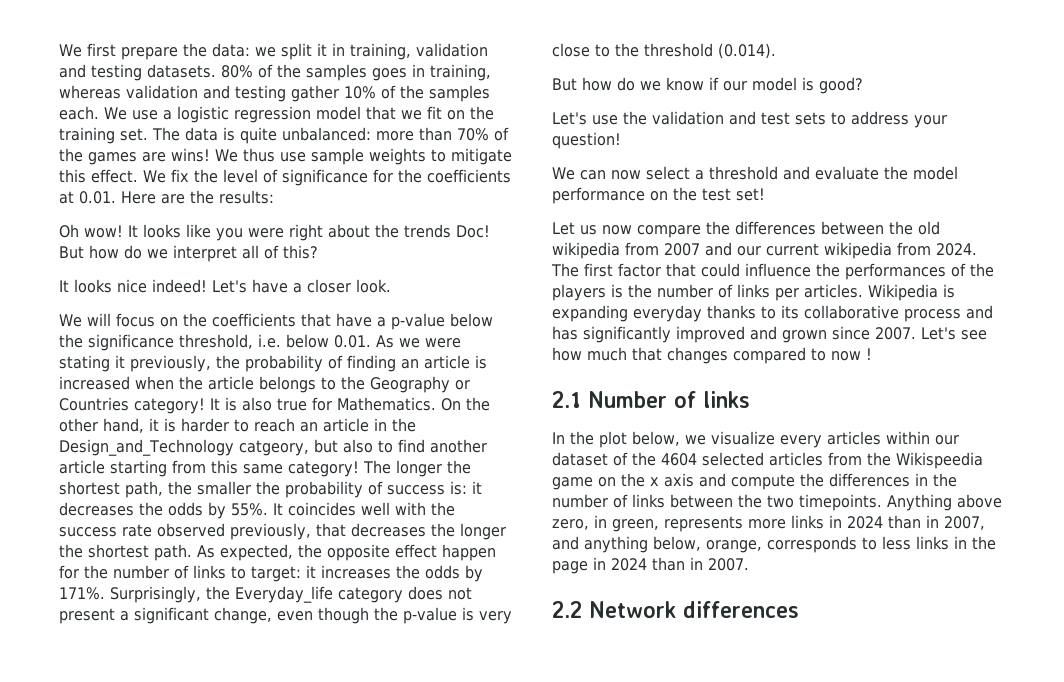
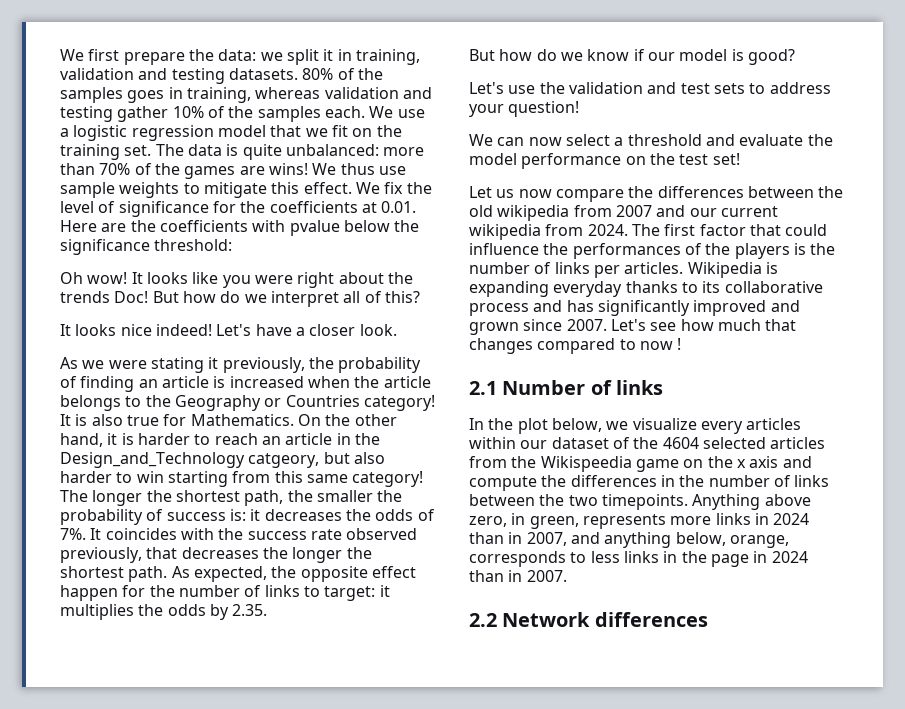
[219,190,274,204] results: -> [159,220,420,236] [60,239,233,255] coefficients with pvalue below the significance threshold:
[59,313,493,330] [59,334,371,351] We will focus on the coefficients that have a p-value below the significance threshold, i.e. below 0.01. -> (397, 330) none
[377,439,487,453] [59,460,105,474] to find another article -> [60,471,164,483] harder to win
[208,502,268,519] by 55%. -> [417,509,435,521] [60,528,86,540] of 7%.
[361,502,390,516] well -> (177, 534) none
[321,565,483,582] [59,586,472,603] [59,607,512,624] [552,43,776,59] increases the odds by 171%. Surprisingly, the Everyday_life category does not present a significant change, even though the p-value is very close to the threshold (0.014). -> [60,604,268,620] multiplies the odds by 2.35.

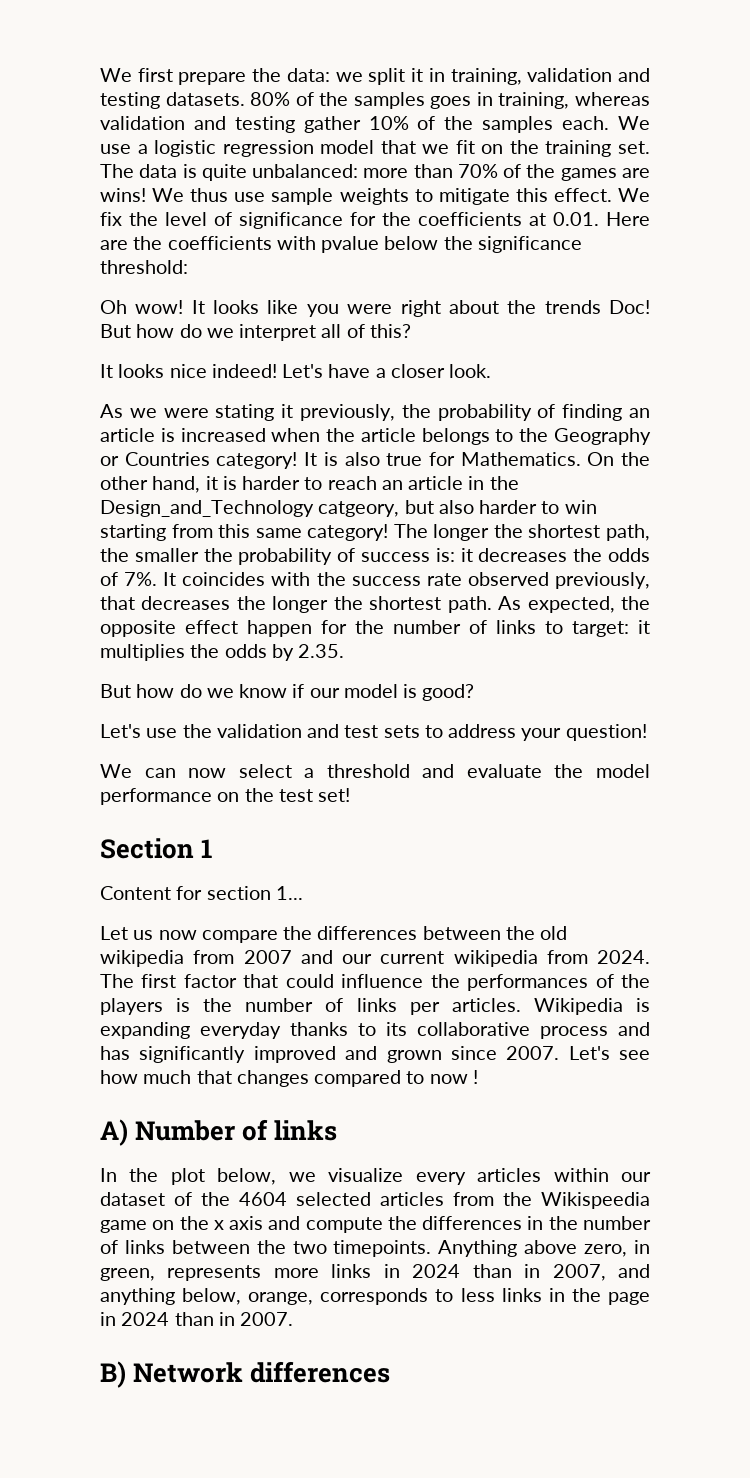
(740, 159) none -> [100,838,213,859] [100,886,303,900] // Section 1 // Content for section 1...
[469,381,497,395] 2.1 -> [100,1119,128,1146] A)
[469,613,497,627] 2.2 -> [100,1361,126,1388] B)

